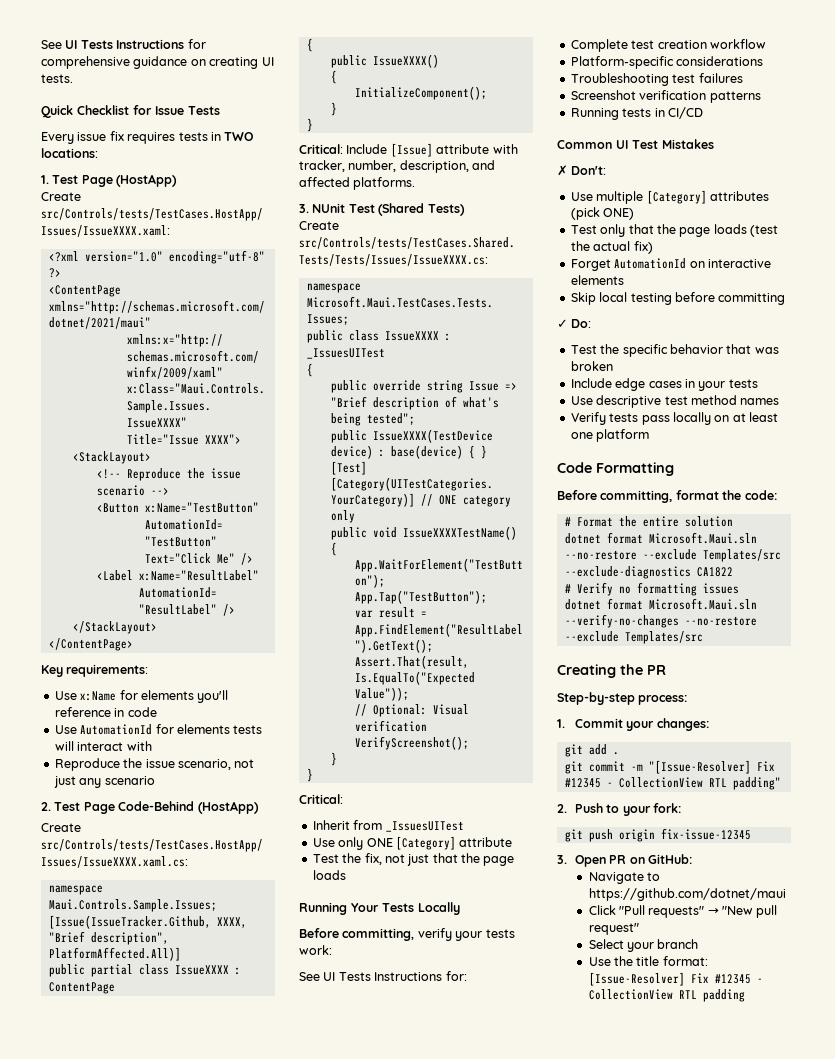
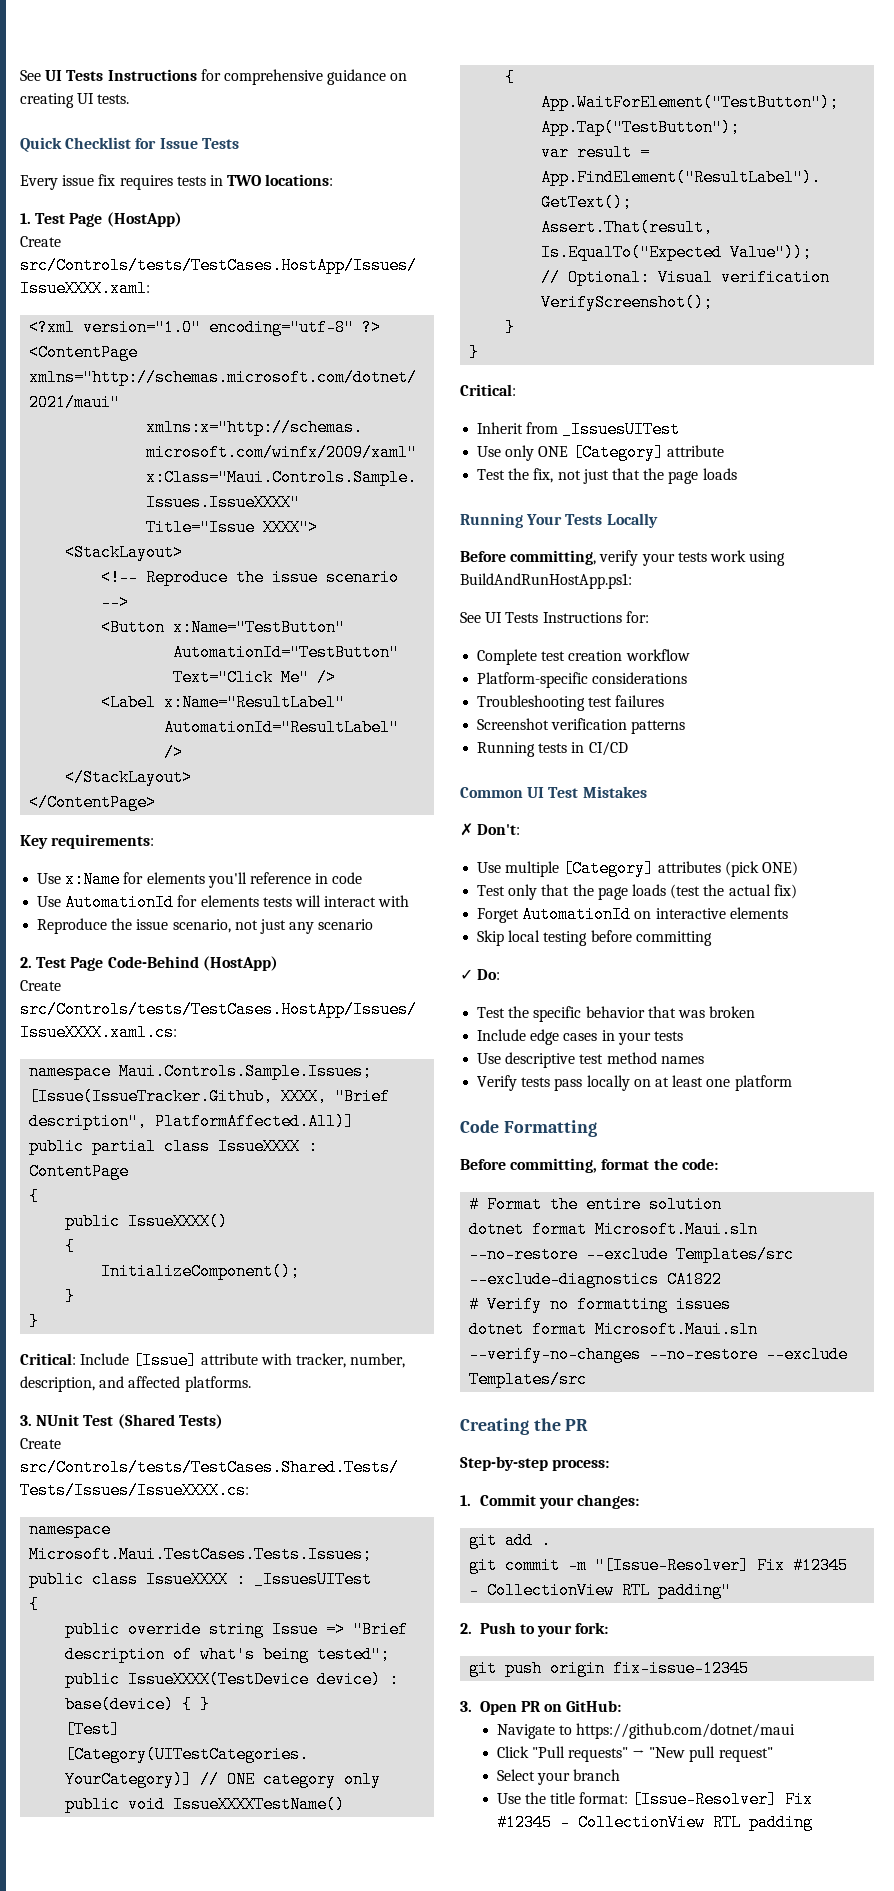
[299,945,332,955] work: -> [709,550,786,566] [460,573,632,589] work using BuildAndRunHostApp.ps1:

